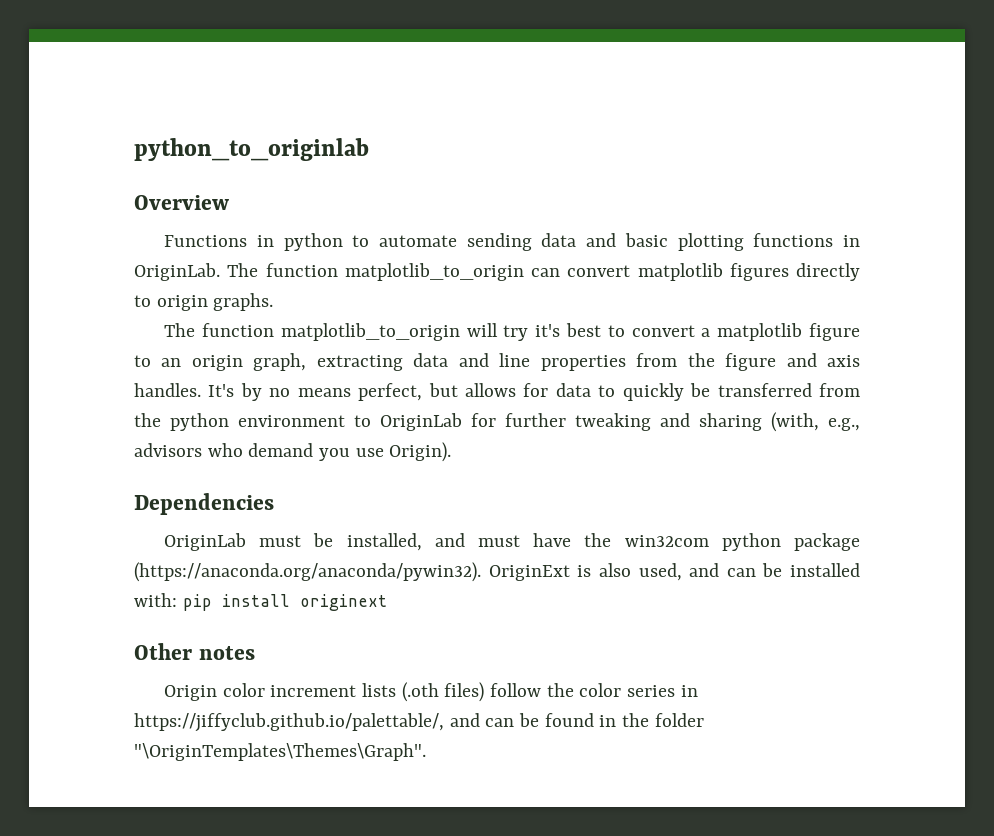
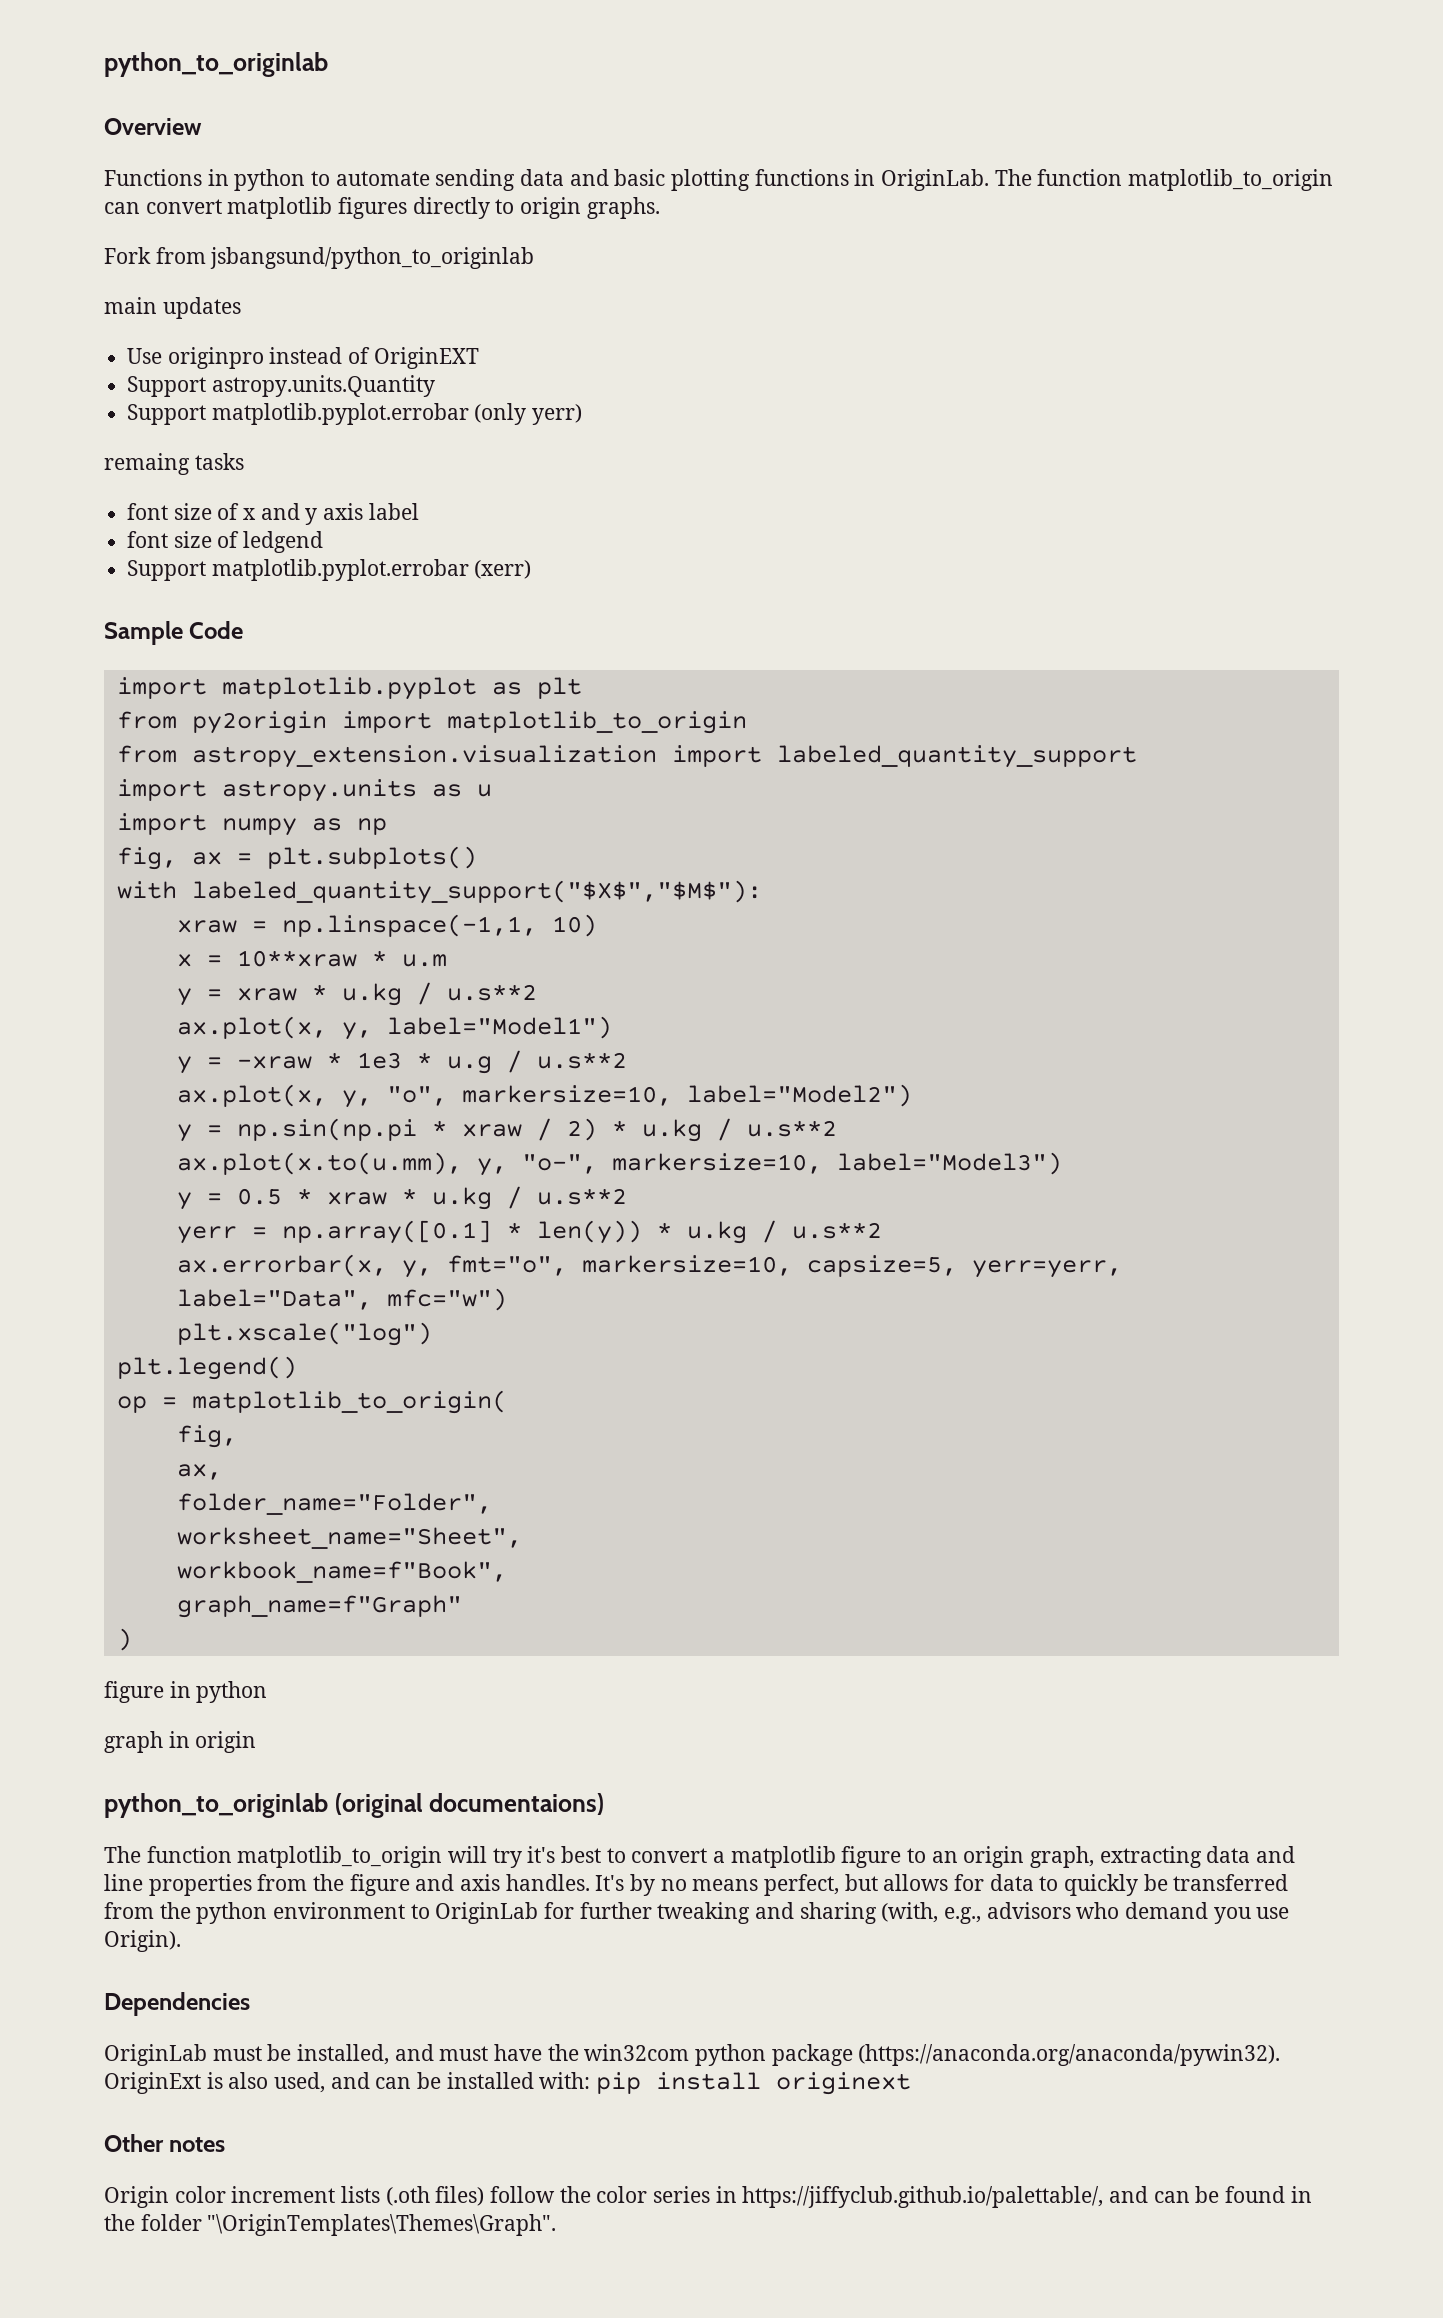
(274, 302) none -> [104,247,535,269] [104,297,241,319] [127,347,479,369] [127,375,435,397] [127,403,583,425] [104,453,244,475] [127,503,419,525] [127,531,324,553] [127,559,532,581] [104,621,244,645] [116,677,582,700] [116,711,747,734] [116,745,1137,768] [116,779,492,802] [116,813,387,836] [116,846,477,870] [116,880,762,904] [176,914,597,937] [176,950,447,967] [176,982,537,1006] [176,1016,612,1040] [176,1050,627,1074] [176,1084,912,1108] [176,1118,837,1142] [176,1152,1062,1176] [176,1186,627,1210] [176,1220,882,1244] [176,1254,1122,1278] [176,1288,507,1311] [176,1322,432,1346] [116,1356,297,1380] [116,1390,507,1414] [176,1425,237,1448] [176,1464,222,1480] [176,1493,492,1515] [176,1527,522,1549] [176,1561,507,1583] [176,1595,462,1618] [116,1628,132,1651] [104,1681,268,1703] [104,1731,257,1753] [104,1793,605,1818] // Fork from jsbangsund/python_to_originlab // main updates // Use originpro instead of OriginEXT // Support astropy.units.Quantity // Support matplotlib.pyplot.errobar (only yerr) // remaing tasks // font size of x and y axis label // font size of ledgend // Support matplotlib.pyplot.errobar (xerr) // Sample Code // import matplotlib.pyplot as plt // from py2origin import matplotlib_to_origin // from astropy_extension.visualization import labeled_quantity_support // import astropy.units as u // import numpy as np // fig, ax = plt.subplots() // with labeled_quantity_support("$X$","$M$"): // xraw = np.linspace(-1,1, 10) // x = 10**xraw * u.m // y = xraw * u.kg / u.s**2 // ax.plot(x, y, label="Model1") // y = -xraw * 1e3 * u.g / u.s**2 // ax.plot(x, y, "o", markersize=10, label="Model2") // y = np.sin(np.pi * xraw / 2) * u.kg / u.s**2 // ax.plot(x.to(u.mm), y, "o-", markersize=10, label="Model3") // y = 0.5 * xraw * u.kg / u.s**2 // yerr = np.array([0.1] * len(y)) * u.kg / u.s**2 // ax.errorbar(x, y, fmt="o", markersize=10, capsize=5, yerr=yerr, label="Data", mfc="w") // plt.xscale("log") // plt.legend() // op = matplotlib_to_origin( // fig, // ax, // folder_name="Folder", // worksheet_name="Sheet", // workbook_name=f"Book", // graph_name=f"Graph" // ) // figure in python // graph in origin // python_to_originlab (original documentaions)

